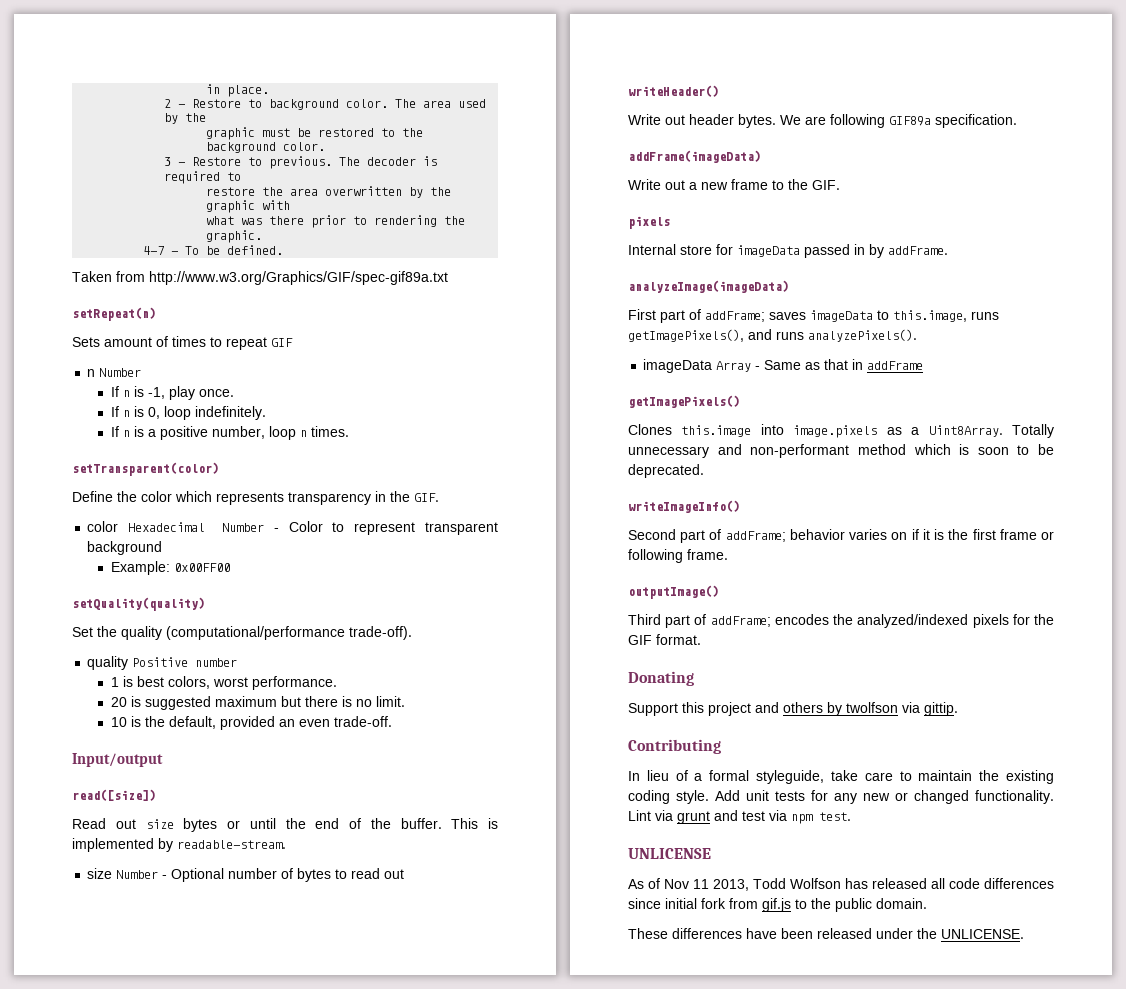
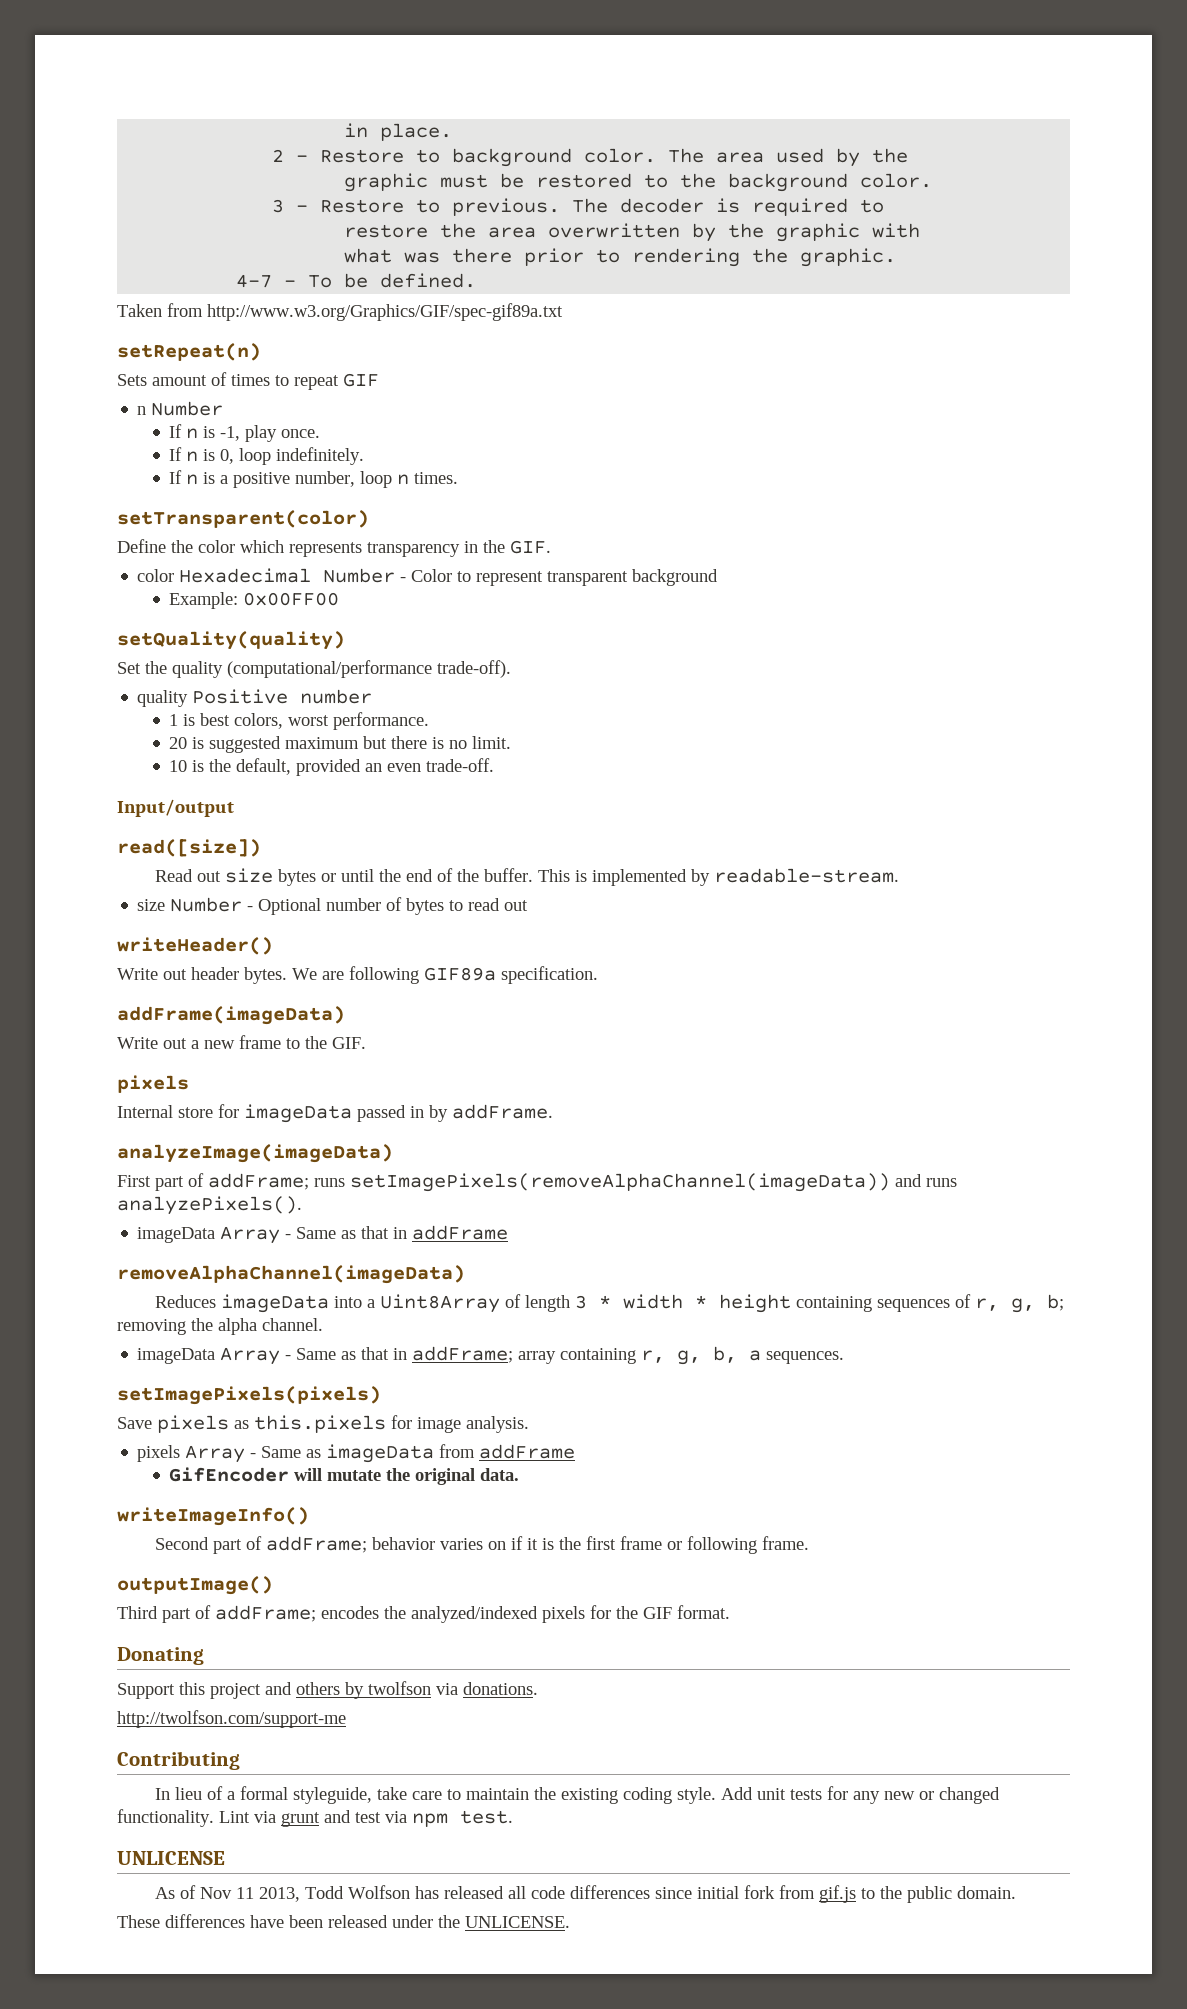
[769,310,999,322] [628,329,744,342] saves imageData to this.image, runs getImagePixels(), -> [314,1173,890,1192] runs setImagePixels(removeAlphaChannel(imageData))
[628,395,740,408] [628,424,1054,438] [628,444,1054,458] [628,464,704,478] getImagePixels() // Clones this.image into image.pixels as a Uint8Array. Totally unnecessary and non-performant method which is soon to be deprecated. -> [117,1265,465,1284] [155,1294,1065,1313] [117,1318,323,1335] [137,1346,845,1365] [117,1386,381,1405] [117,1415,529,1433] [137,1444,576,1463] [169,1467,520,1485] removeAlphaChannel(imageData) // Reduces imageData into a Uint8Array of length 3 * width * height containing sequences of r, g, b; removing the alpha channel. // imageData Array - Same as that in addFrame; array containing r, g, b, a sequences. // setImagePixels(pixels) // Save pixels as this.pixels for image analysis. // pixels Array - Same as imageData from addFrame // GifEncoder will mutate the original data.
[924,702,958,716] gittip. -> [463,1682,538,1695] [117,1710,346,1728] donations. // http://twolfson.com/support-me

